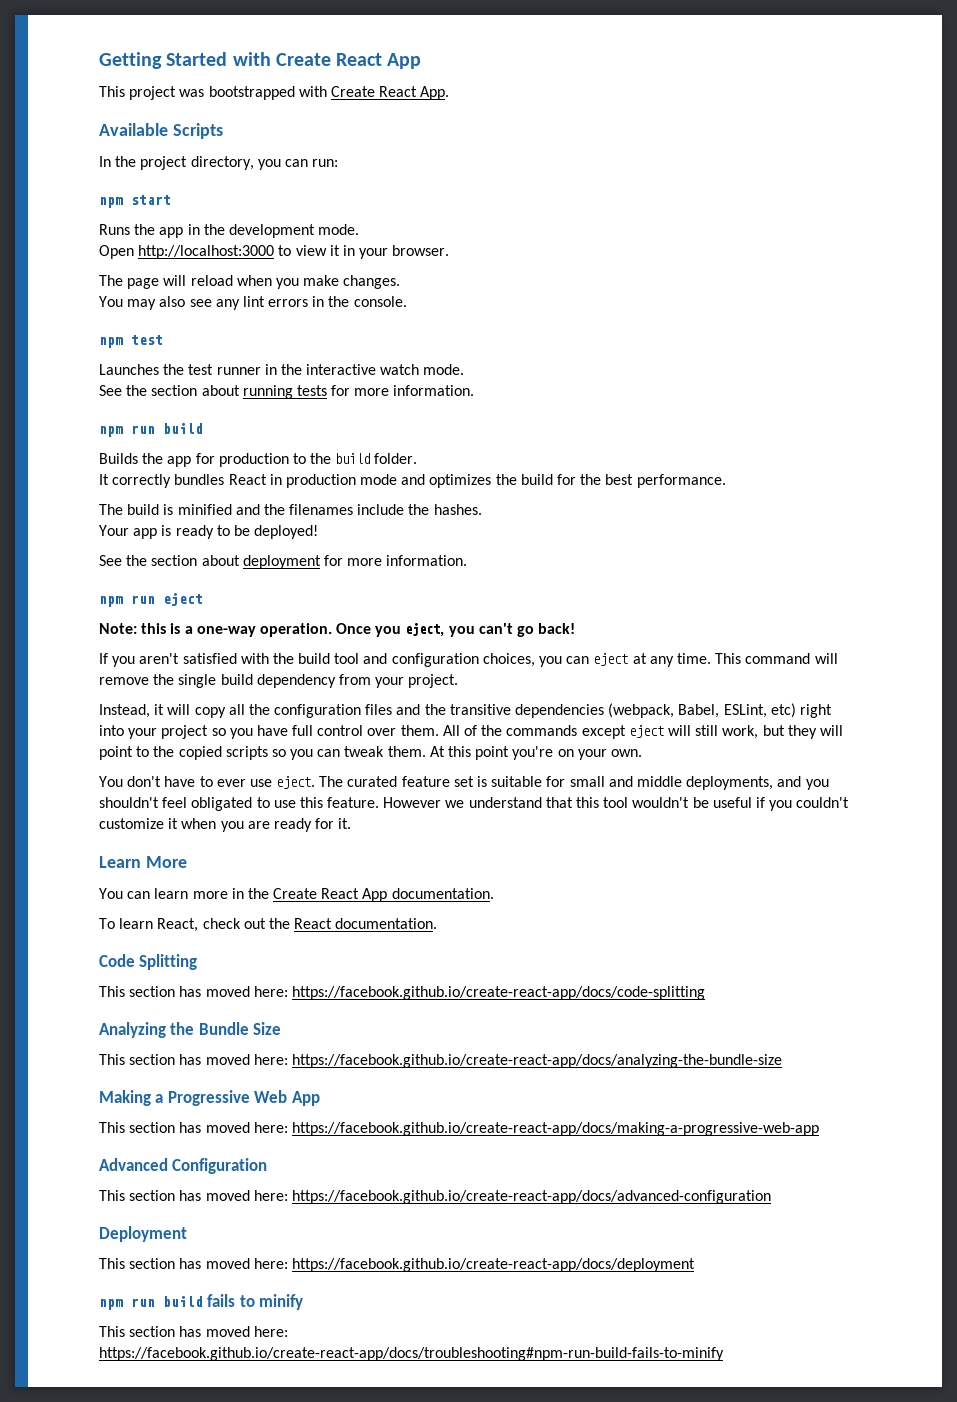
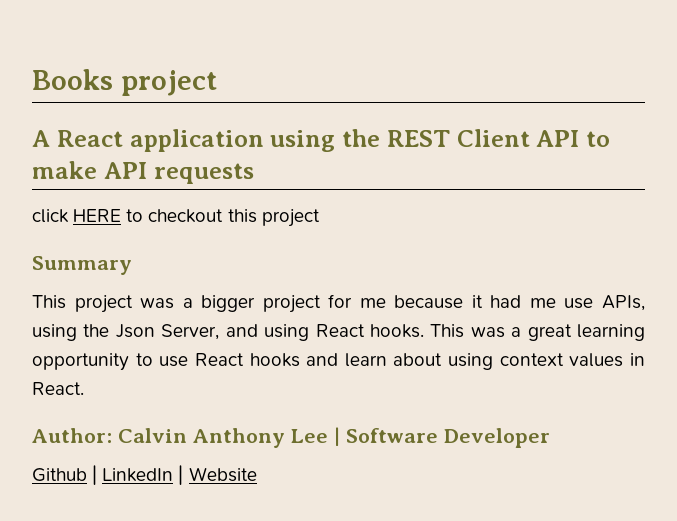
[99,52,422,69] [99,86,450,100] [99,123,223,139] [99,156,339,170] [99,195,171,208] [99,224,360,238] [99,245,450,259] [99,275,401,289] [99,296,407,310] [99,335,163,348] [99,364,465,375] [99,385,475,399] [99,423,203,437] [99,453,418,467] [99,474,726,488] [99,504,482,515] [99,525,319,539] [99,555,468,569] [99,593,203,607] [99,623,576,637] [99,653,838,667] [99,674,459,688] [99,703,832,718] [99,725,843,739] [99,746,642,760] [99,776,829,790] [99,797,850,811] [99,818,352,832] [99,856,187,868] [99,888,494,902] [99,918,438,932] [99,954,198,970] [99,986,705,1000] [99,1022,282,1038] [99,1054,782,1068] [99,1090,320,1106] [99,1122,819,1136] [99,1158,268,1174] [99,1190,771,1204] [99,1226,187,1242] [99,1258,695,1272] [99,1294,304,1310] [99,1326,288,1337] [99,1347,724,1361] Getting Started with Create React App // This project was bootstrapped with Create React App. // Available Scripts // In the project directory, you can run: // npm start // Runs the app in the development mode. // Open http://localhost:3000 to view it in your browser. // The page will reload when you make changes. // You may also see any lint errors in the console. // npm test // Launches the test runner in the interactive watch mode. // See the section about running tests for more information. // npm run build // Builds the app for production to the build folder. // It correctly bundles React in production mode and optimizes the build for the best performance. // The build is minified and the filenames include the hashes. // Your app is ready to be deployed! // See the section about deployment for more information. // npm run eject // Note: this is a one-way operation. Once you eject, you can't go back! // If you aren't satisfied with the build tool and configuration choices, you can eject at any time. This command will remove the single build dependency from your project. // Instead, it will copy all the configuration files and the transitive dependencies (webpack, Babel, ESLint, etc) right into your project so you have full control over them. All of the commands except eject will still work, but they will point to the copied scripts so you can tweak them. At this point you're on your own. // You don't have to ever use eject. The curated feature set is suitable for small and middle deployments, and you shouldn't feel obligated to use this feature. However we understand that this tool wouldn't be useful if you couldn't customize it when you are ready for it. // Learn More // You can learn more in the Create React App documentation. // To learn React, check out the React documentation. // Code Splitting // This section has moved here: https://facebook.github.io/create-react-app/docs/code-splitting // Analyzing the Bundle Size // This section has moved here: https://facebook.github.io/create-react-app/docs/analyzing-the-bundle-size // Making a Progressive Web App // This section has moved here: https://facebook.github.io/create-react-app/docs/making-a-progressive-web-app // Advanced Configuration // This section has moved here: https://facebook.github.io/create-react-app/docs/advanced-configuration // Deployment // This section has moved here: https://facebook.github.io/create-react-app/docs/deployment // npm run build fails to minify // This section has moved here: https://facebook.github.io/create-react-app/docs/troubleshooting#npm-run-build-fails-to-minify -> [32,69,217,96] [32,129,610,152] [32,161,254,184] [32,209,320,227] [32,256,132,275] [32,294,646,313] [32,324,645,341] [32,353,645,371] [32,382,84,395] [32,427,550,448] [32,465,257,485] Books project // A React application using the REST Client API to make API requests // click HERE to checkout this project // Summary // This project was a bigger project for me because it had me use APIs, using the Json Server, and using React hooks. This was a great learning opportunity to use React hooks and learn about using context values in React. // Author: Calvin Anthony Lee | Software Developer // Github | LinkedIn | Website

